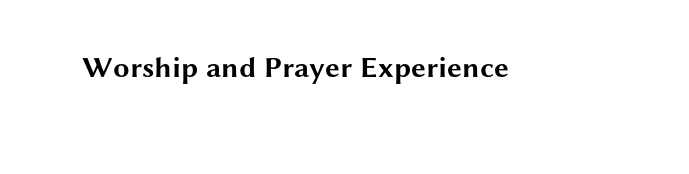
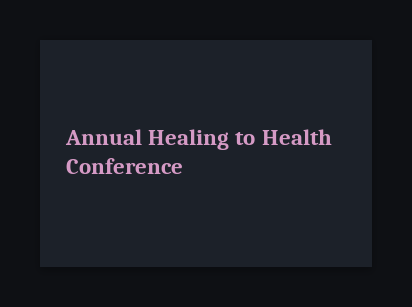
[82,56,509,84] Worship and Prayer Experience -> [65,129,332,150] [66,158,183,174] Annual Healing to Health Conference

